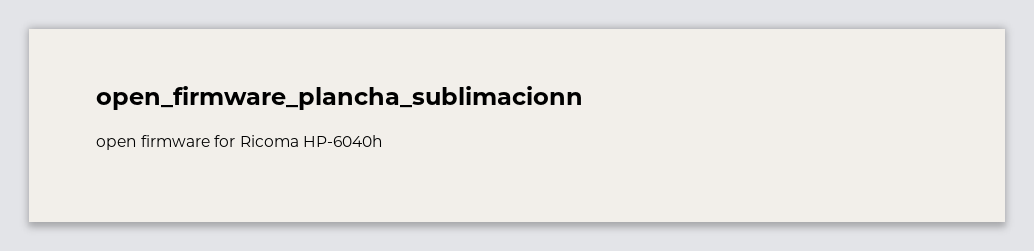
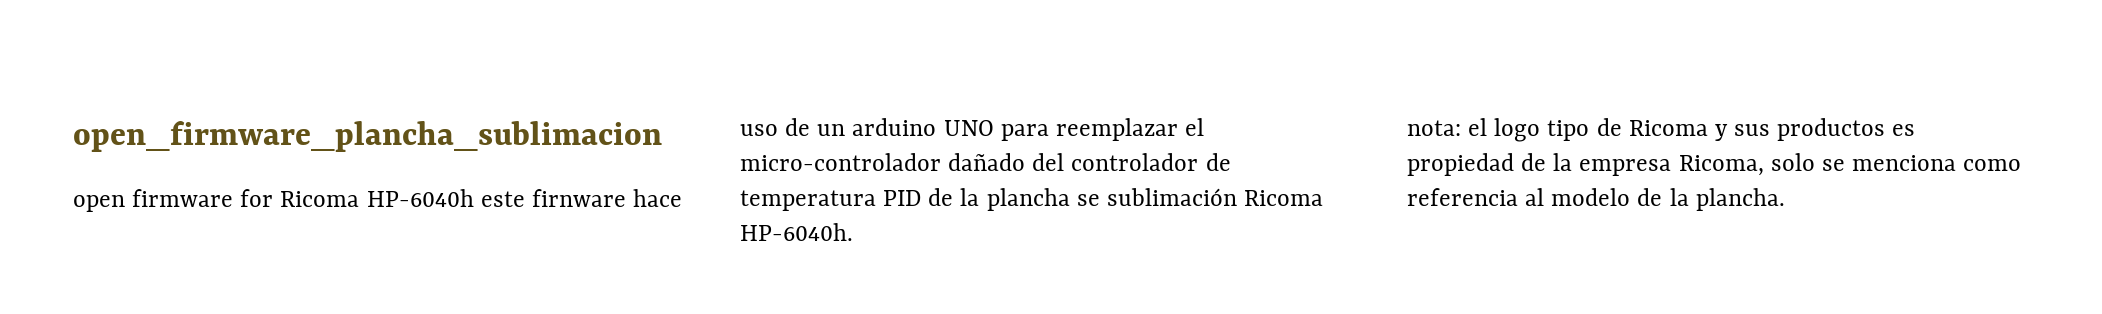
[96,86,583,110] open_firmware_plancha_sublimacionn -> [73,121,662,152] open_firmware_plancha_sublimacion
(383, 141) none -> [480,189,683,207] [740,118,1205,141] [740,153,1231,171] [740,188,1324,211] [740,223,853,241] [1407,118,1916,142] [1407,153,2022,176] [1407,188,1785,211] este firnware hace uso de un arduino UNO para reemplazar el micro-controlador dañado del controlador de temperatura PID de la plancha se sublimación Ricoma HP-6040h. // nota: el logo tipo de Ricoma y sus productos es propiedad de la empresa Ricoma, solo se menciona como referencia al modelo de la plancha.

